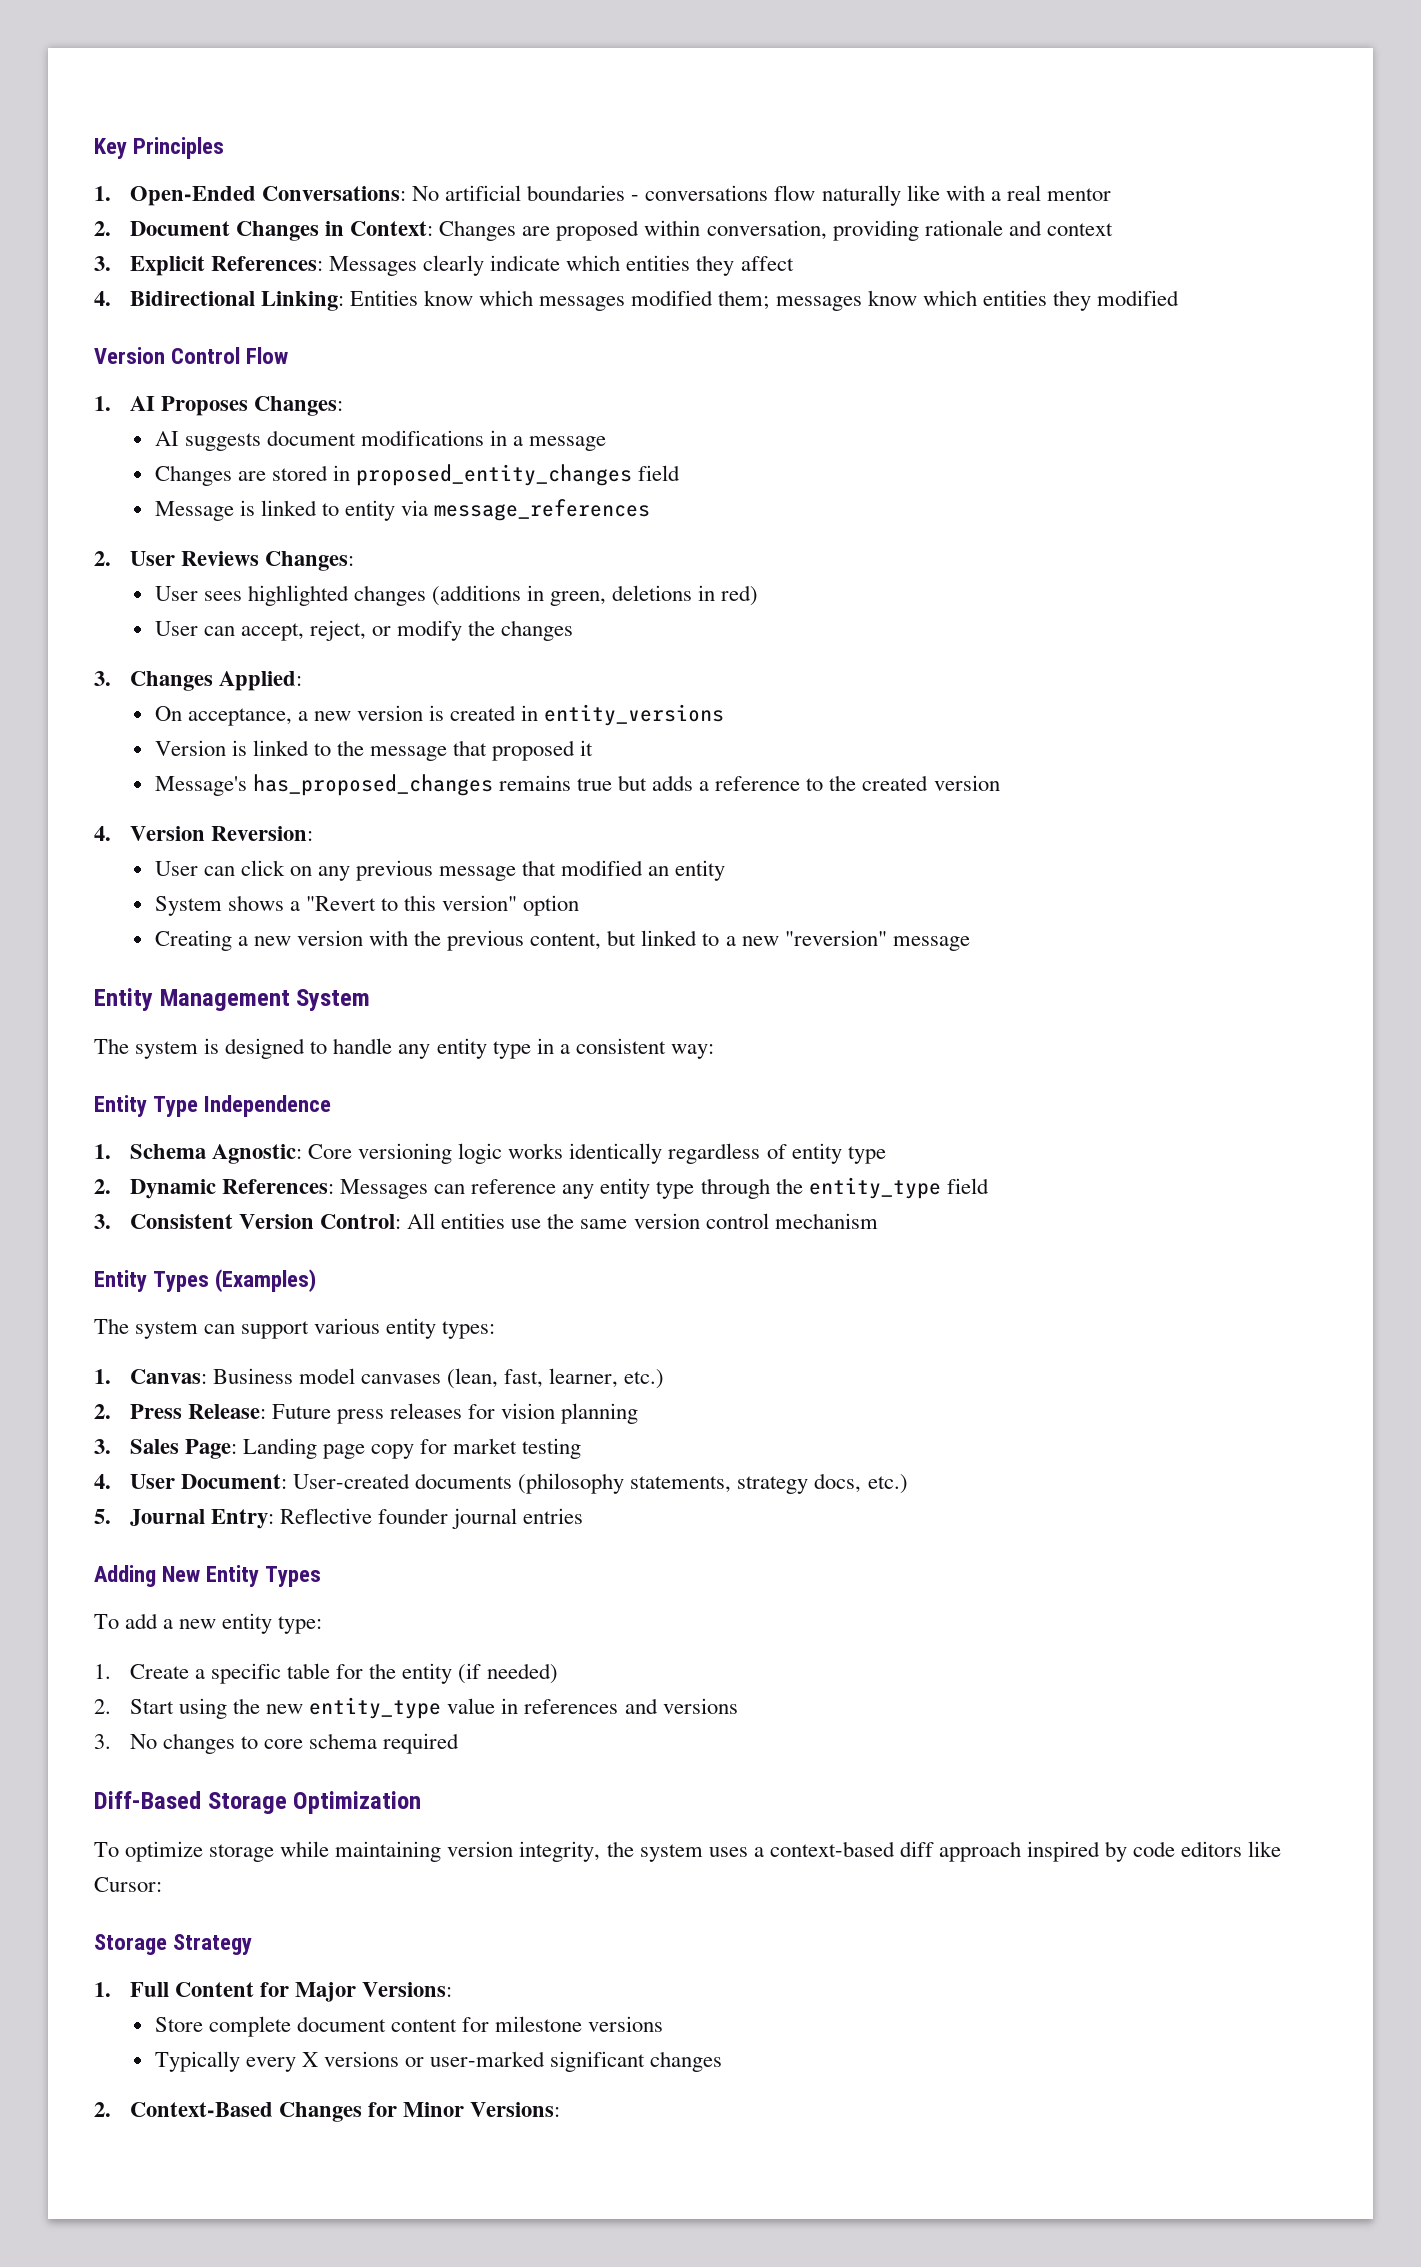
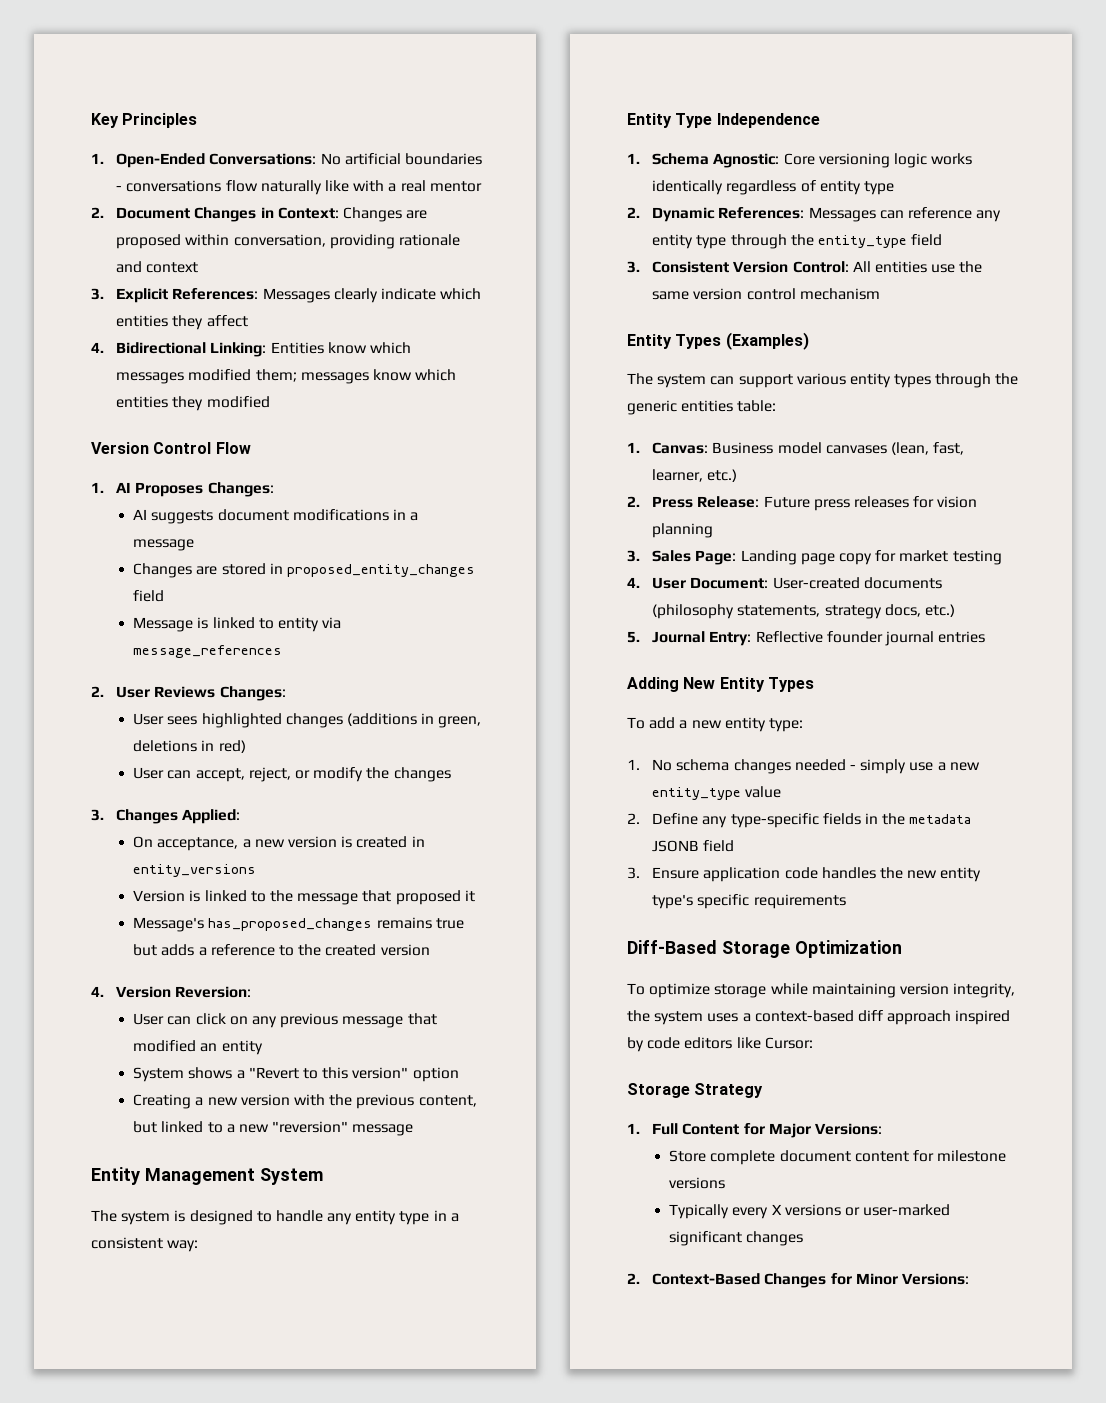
[442,1321,496,1339] types: -> [894,373,1019,388] [627,400,777,415] types through the generic entities table:
[129,1663,558,1684] [94,1697,738,1719] [94,1733,460,1754] Create a specific table for the entity (if needed) // 2. Start using the new entity_type value in references and versions // 3. No changes to core schema required -> [652,759,980,774] [652,786,782,800] [627,813,972,828] [652,840,735,852] [627,867,982,882] [652,894,846,909] No schema changes needed - simply use a new entity_type value // 2. Define any type-specific fields in the metadata JSONB field // 3. Ensure application code handles the new entity type's specific requirements

